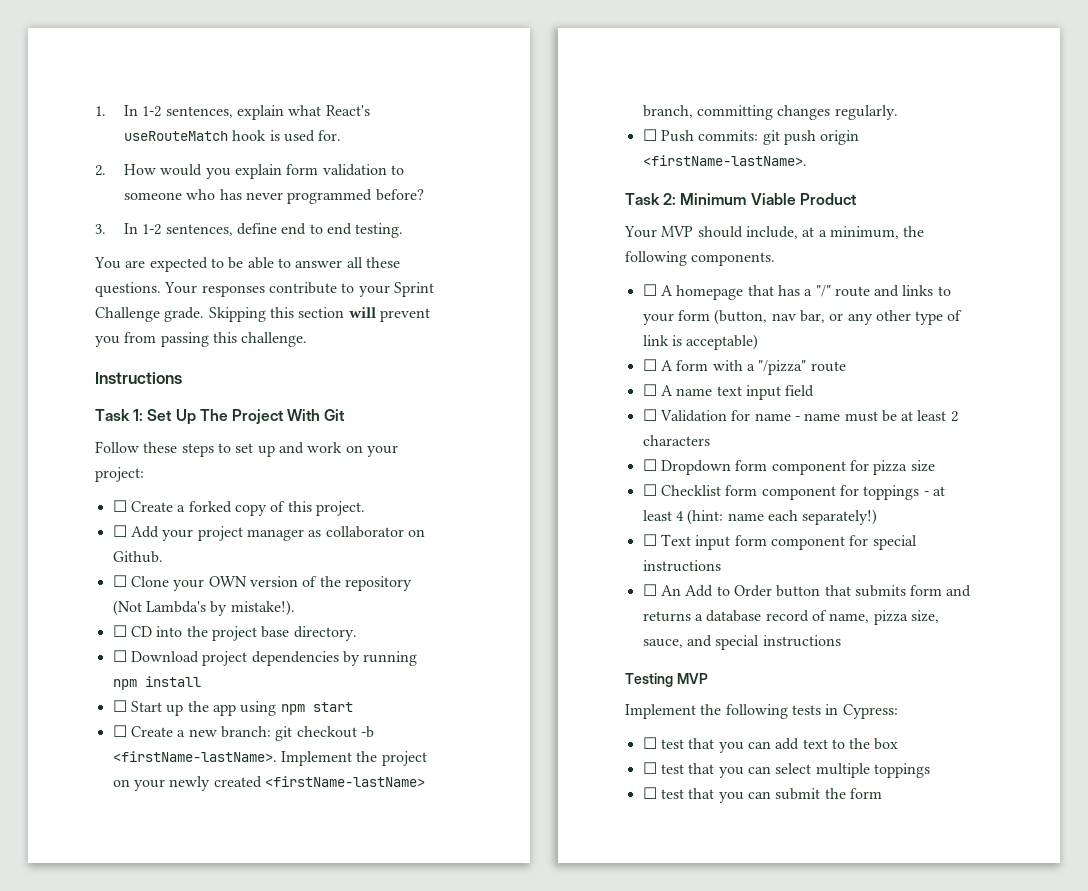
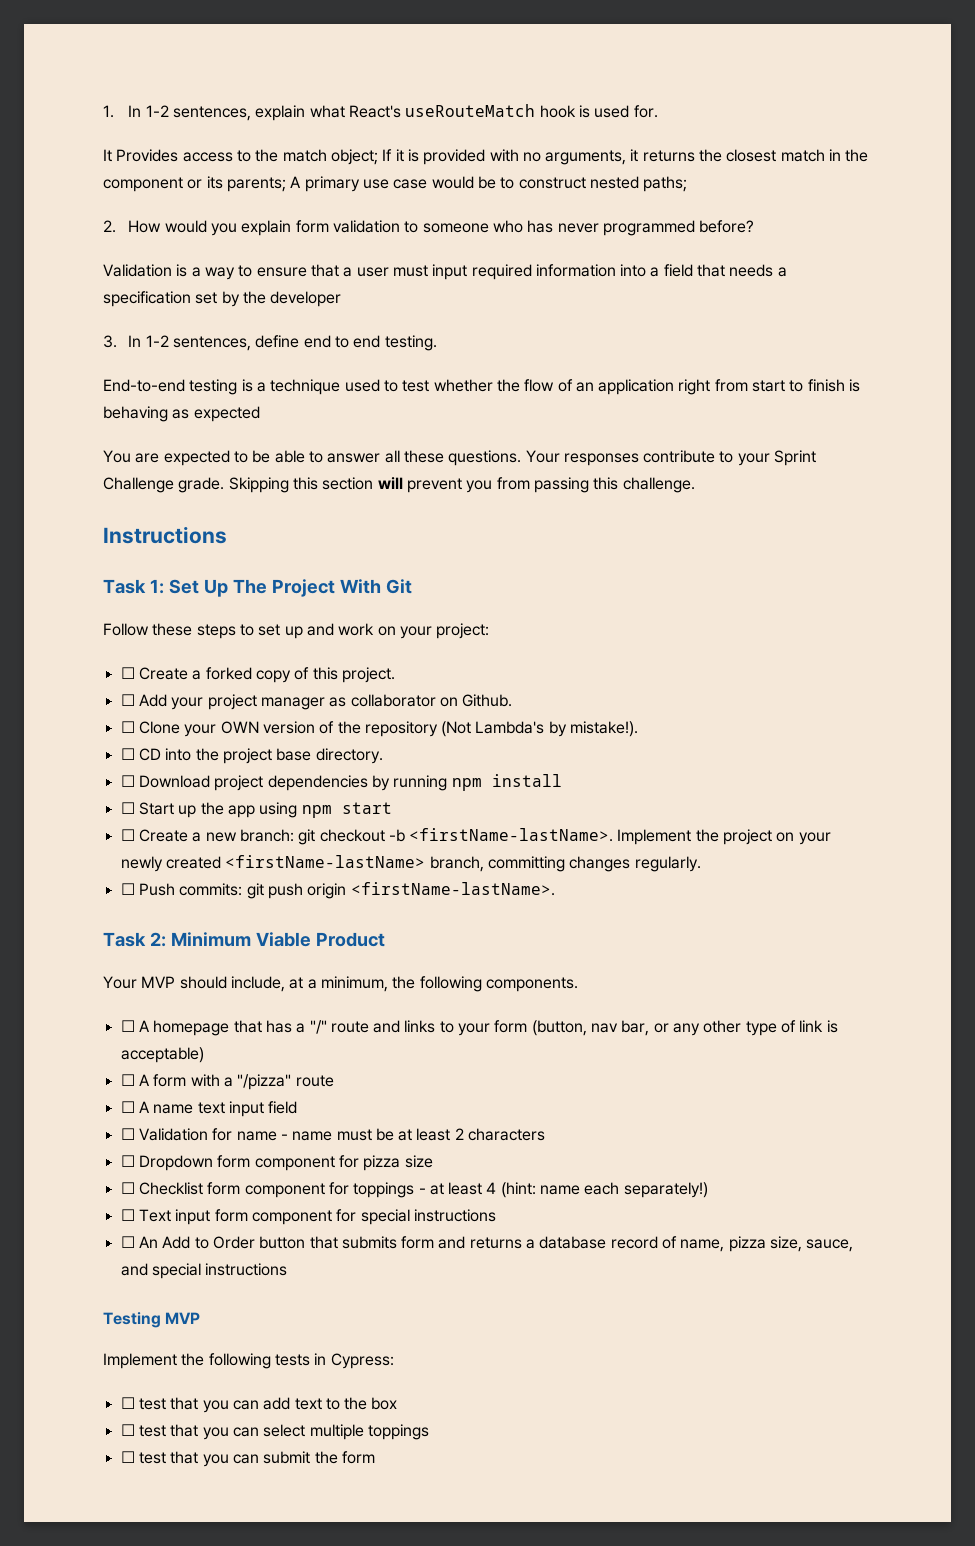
(342, 135) none -> [103,149,869,165] [103,176,688,192] // It Provides access to the match object; If it is provided with no arguments, it returns the closest match in the component or its parents; A primary use case would be to construct nested paths;
(424, 195) none -> [103,264,787,280] [103,291,342,307] // Validation is a way to ensure that a user must input required information into a field that needs a specification set by the developer
(404, 230) none -> [103,379,861,395] [103,406,260,422] // End-to-end testing is a technique used to test whether the flow of an application right from start to finish is behaving as expected

